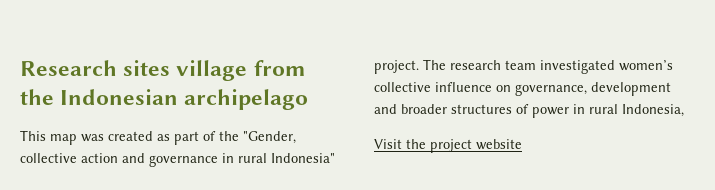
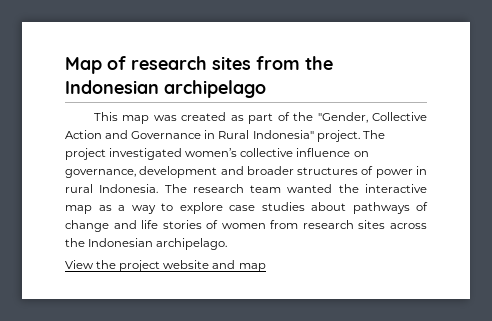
[20,60,248,81] Research sites village -> [65,56,251,74] Map of research sites
[20,153,267,167] collective action and governance in rural -> [371,112,427,121] [65,130,250,139] Collective Action and Governance in Rural
[450,60,536,70] research team -> [65,148,106,160] project
[622,104,684,117] [374,139,402,149] Indonesia, // Visit -> [99,184,427,193] [65,202,428,214] [65,220,427,232] [65,238,228,250] [65,260,94,269] Indonesia. The research team wanted the interactive map as a way to explore case studies about pathways of change and life stories of women from research sites across the Indonesian archipelago. // View
(522, 144) none -> [212,260,266,272] and map

